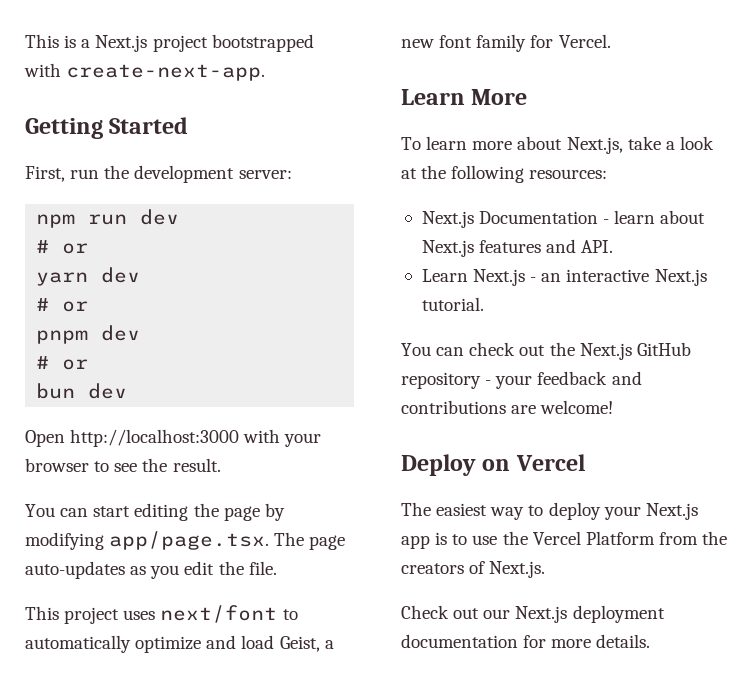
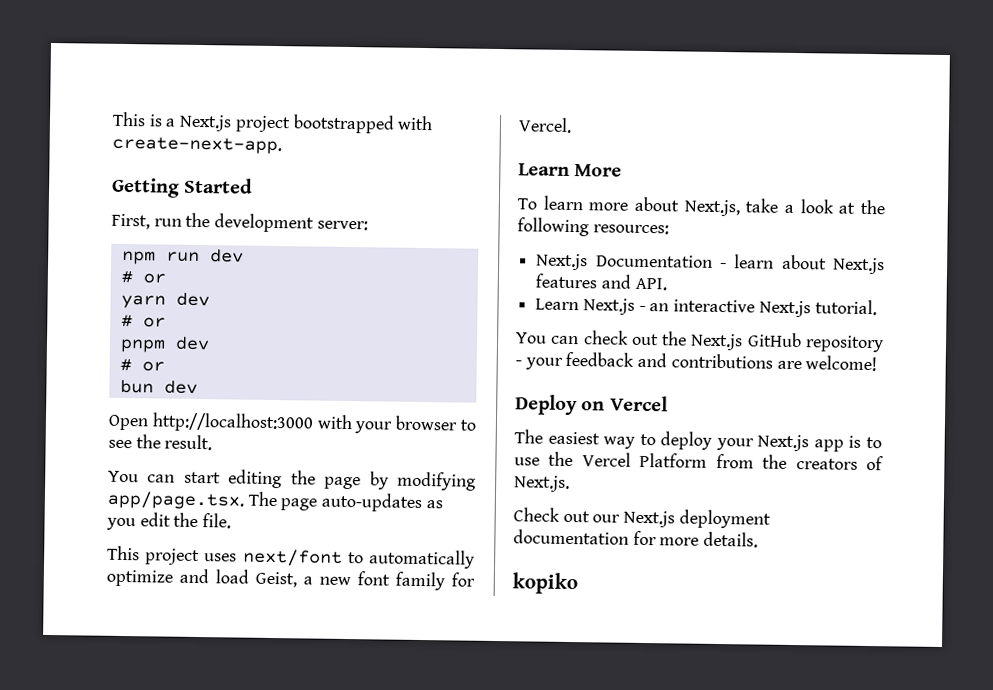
(651, 641) none -> [512,572,578,595] // kopiko

